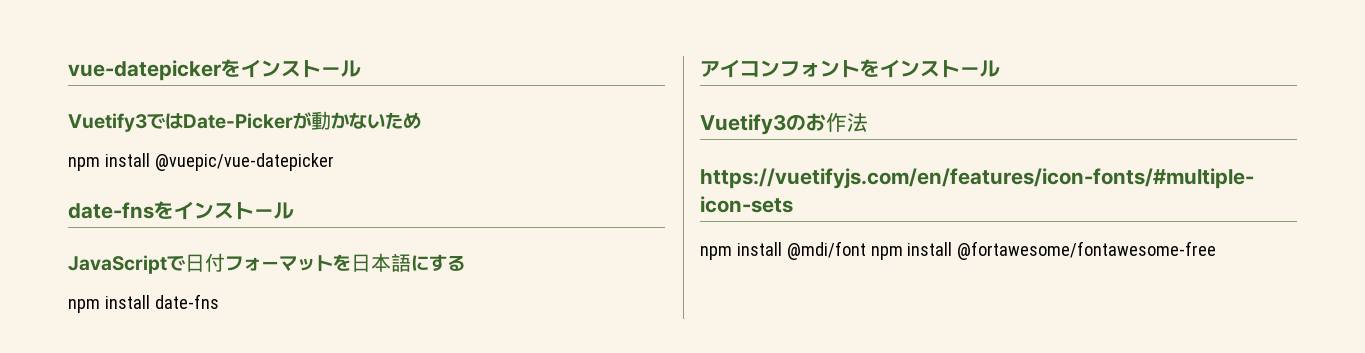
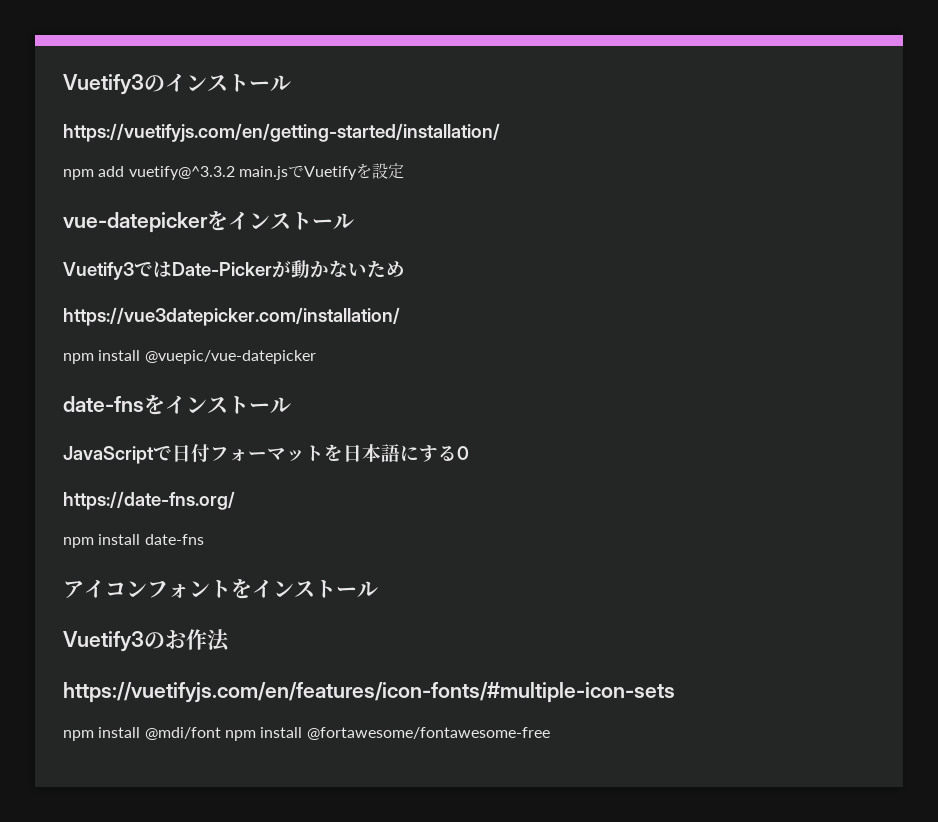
(68, 70) none -> [63,73,291,95] [63,123,500,142] [63,163,404,180] Vuetify3のインストール // https://vuetifyjs.com/en/getting-started/installation/ // npm add vuetify@^3.3.2 main.jsでVuetifyを設定 //
(421, 120) none -> [63,307,400,326] // https://vue3datepicker.com/installation/
(465, 263) none -> [457,446,469,460] [63,491,235,510] 0 // https://date-fns.org/

